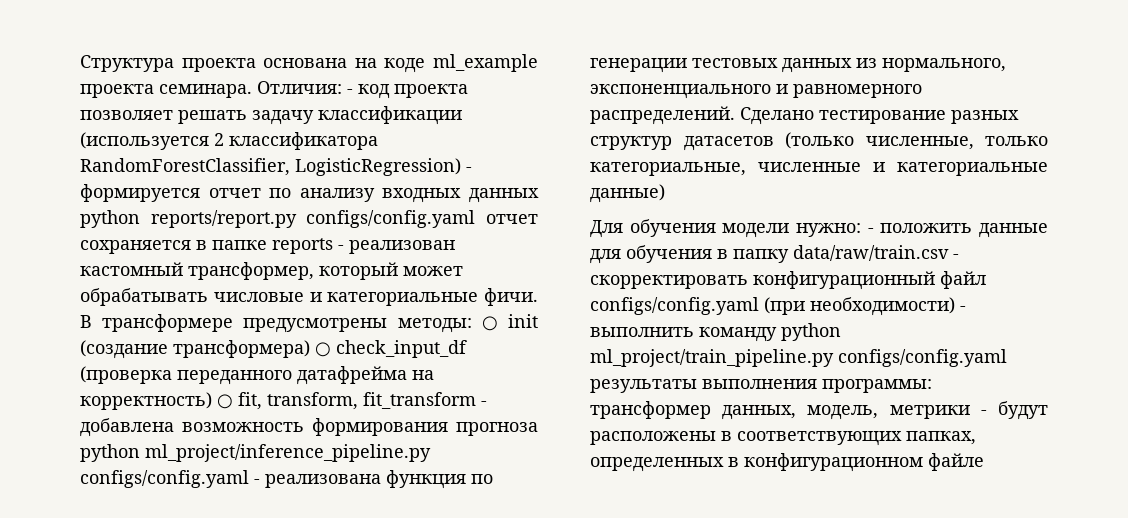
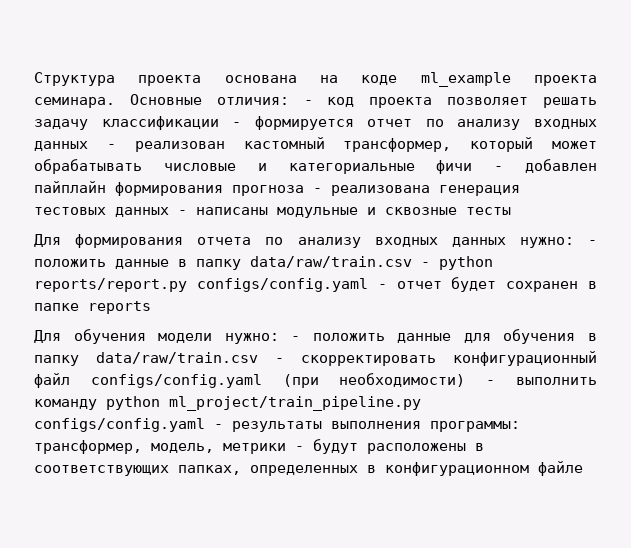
[257,81,342,94] Отличия: -> [129,94,289,105] Основные отличия:
[80,132,378,150] [80,158,461,176] (используется 2 классификатора RandomForestClassifier, LogisticRegression) -> (219, 123) none
[80,210,538,228] [80,238,333,254] python reports/report.py configs/config.yaml отчет сохраняется в папке reports -> (88, 146) none
[484,288,538,306] [80,314,538,333] [80,340,467,359] [80,366,434,385] [80,392,487,410] [80,418,538,437] [80,444,431,462] [80,470,493,489] [590,58,1006,73] [590,84,922,99] [590,106,1019,125] [590,132,1048,151] [590,162,1048,176] [590,184,665,203] фичи. В трансформере предусмотрены методы: ○ init (создание трансформера) ○ check_input_df (проверка переданного датафрейма на корректность) ○ fit, transform, fit_transform - добавлена возможность формирования прогноза python ml_project/inference_pipeline.py configs/config.yaml - реализована функция по генерации тестовых данных из нормального, экспоненциального и равномерного распределений. Сделано тестирование разных структур датасетов (только численные, только категориальные, численные и категориальные данные) -> [436,159,597,174] [34,181,520,196] [34,207,511,218] [34,234,597,248] [34,256,493,270] [34,277,597,292] [34,301,151,314] фичи - добавлен пайплайн формирования прогноза - реализована генерация тестовых данных - написаны модульные и сквозные тесты // Для формирования отчета по анализу входных данных нужно: - положить данные в папку data/raw/train.csv - python reports/report.py configs/config.yaml - отчет будет сохранен в папке reports
(1007, 358) none -> [214,424,223,429] -
[590,401,797,420] трансформер данных, -> [34,440,142,454] трансформер,

